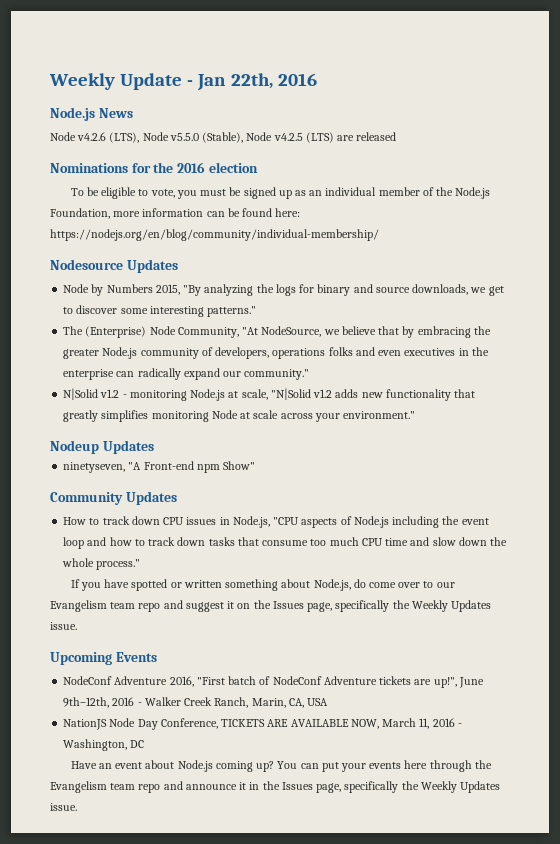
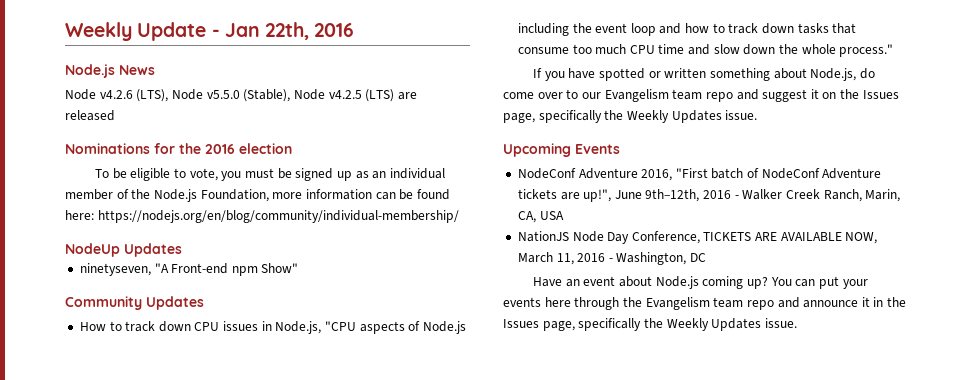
[50,259,178,273] [63,284,504,296] [63,305,257,317] [63,326,491,338] [63,347,489,359] [63,368,310,380] [63,388,476,401] [63,410,416,422] [50,440,99,454] Nodesource Updates // Node by Numbers 2015, "By analyzing the logs for binary and source downloads, we get to discover some interesting patterns." // The (Enterprise) Node Community, "At NodeSource, we believe that by embracing the greater Node.js community of developers, operations folks and even executives in the enterprise can radically expand our community." // N|Solid v1.2 - monitoring Node.js at scale, "N|Solid v1.2 adds new functionality that greatly simplifies monitoring Node at scale across your environment." // Nodeup -> [65,243,120,257] NodeUp

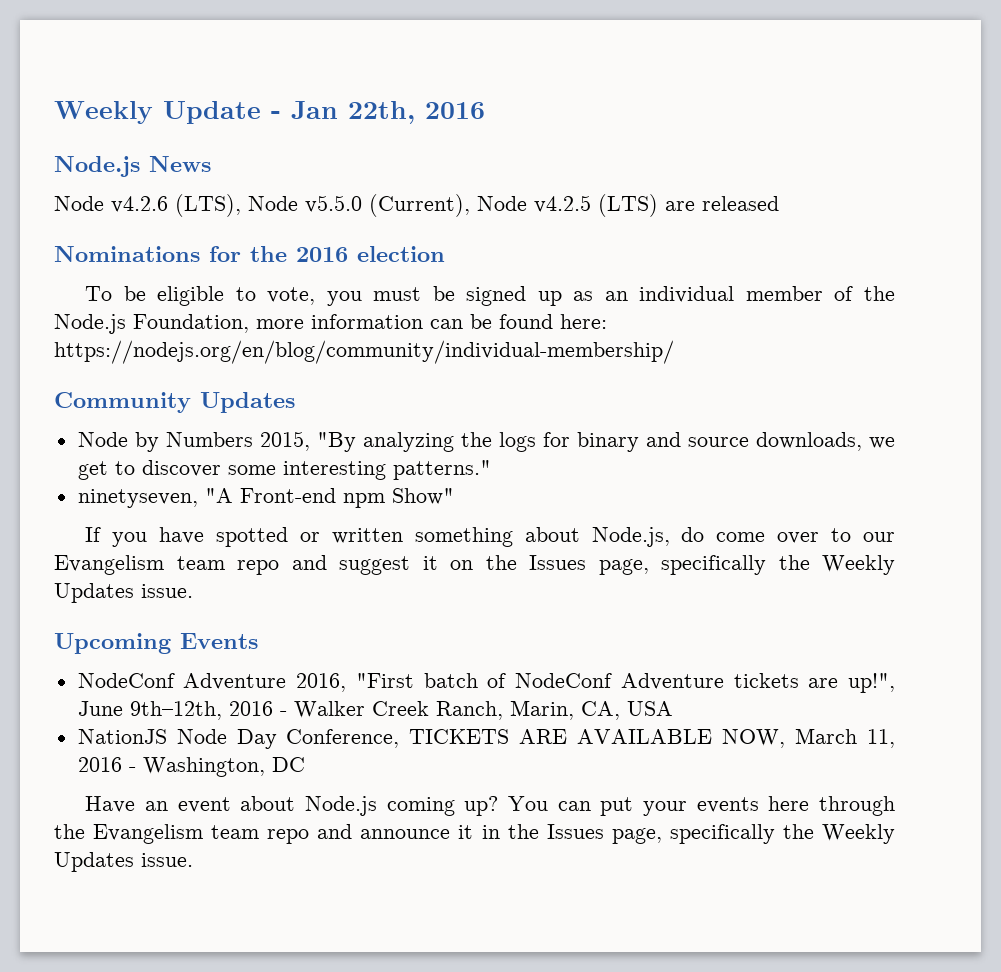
[243,89,291,102] (Stable), -> [369,194,470,217] (Current),
[65,243,182,257] NodeUp Updates -> [54,392,295,413] [77,431,895,452] [77,460,491,480] Community Updates // Node by Numbers 2015, "By analyzing the logs for binary and source downloads, we get to discover some interesting patterns."
[65,296,204,310] [79,321,466,334] [517,23,857,36] [517,44,894,57] // Community Updates // How to track down CPU issues in Node.js, "CPU aspects of Node.js including the event loop and how to track down tasks that consume too much CPU time and slow down the whole process." -> (454, 496) none

